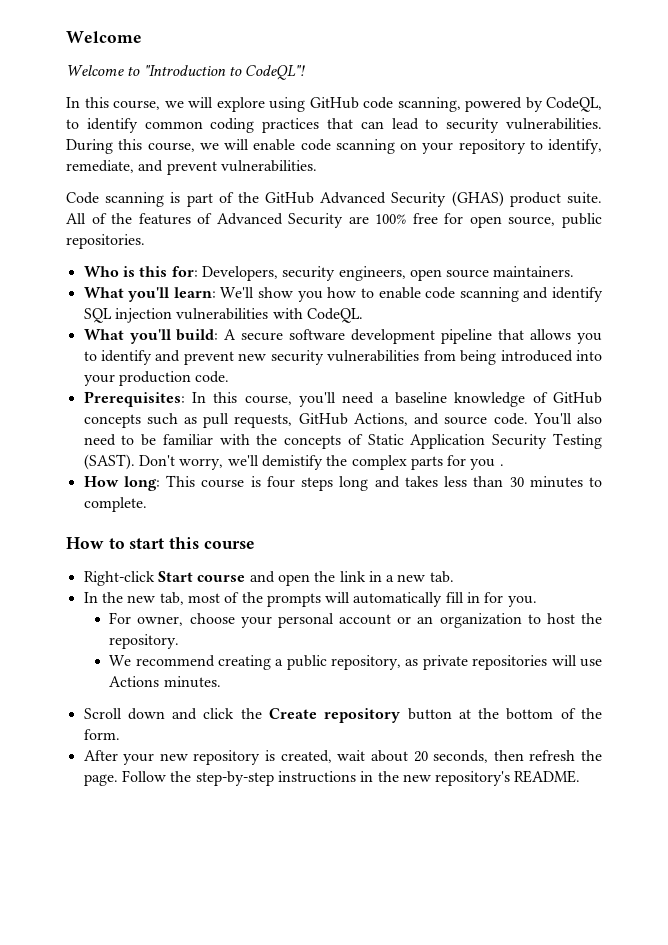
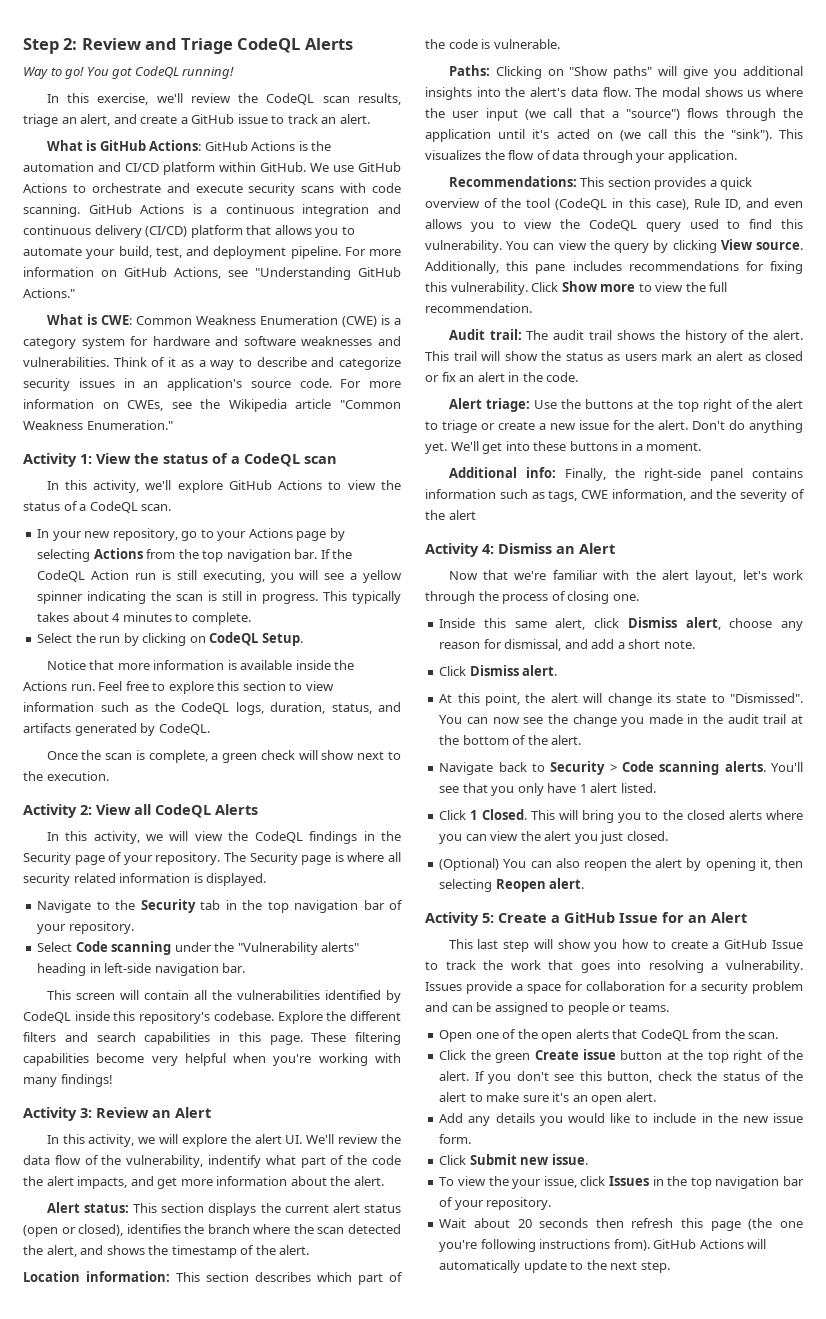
[66,31,142,43] [66,65,306,80] [66,97,602,112] [66,118,602,133] [66,139,602,154] [66,160,317,175] [66,191,602,207] [66,213,603,228] [66,234,145,249] [83,266,575,281] [83,287,603,302] [83,308,363,323] [83,329,602,344] [83,350,602,365] [83,371,230,386] [83,391,602,407] [83,413,602,428] [83,433,602,449] [83,454,504,470] [83,475,602,491] [83,497,147,512] [66,537,255,549] [83,571,454,586] [83,592,537,607] [109,612,602,628] [109,634,180,649] [109,655,602,670] [109,676,221,688] [83,708,452,723] Welcome // Welcome to "Introduction to CodeQL"! // In this course, we will explore using GitHub code scanning, powered by CodeQL, to identify common coding practices that can lead to security vulnerabilities. During this course, we will enable code scanning on your repository to identify, remediate, and prevent vulnerabilities. // Code scanning is part of the GitHub Advanced Security (GHAS) product suite. All of the features of Advanced Security are 100% free for open source, public repositories. // Who is this for: Developers, security engineers, open source maintainers. // What you'll learn: We'll show you how to enable code scanning and identify SQL injection vulnerabilities with CodeQL. // What you'll build: A secure software development pipeline that allows you to identify and prevent new security vulnerabilities from being introduced into your production code. // Prerequisites: In this course, you'll need a baseline knowledge of GitHub concepts such as pull requests, GitHub Actions, and source code. You'll also need to be familiar with the concepts of Static Application Security Testing (SAST). Don't worry, we'll demistify the complex parts for you . // How long: This course is four steps long and takes less than 30 minutes to complete. // How to start this course // Right-click Start course and open the link in a new tab. // In the new tab, most of the prompts will automatically fill in for you. // For owner, choose your personal account or an organization to host the repository. // We recommend creating a public repository, as private repositories will use Actions minutes. // Scroll down and click the Create repository button -> [23,38,353,54] [23,66,235,79] [46,93,402,105] [23,114,370,127] [46,140,332,151] [23,162,401,175] [23,183,401,196] [23,204,401,217] [23,225,355,238] [23,246,401,259] [23,267,401,280] [23,288,75,298] [46,314,402,327] [23,336,401,349] [23,357,401,370] [23,378,401,391] [23,399,401,412] [23,420,173,430] [23,453,337,467] [46,480,402,493] [23,501,172,513] [37,528,345,541] [37,548,353,562] [37,570,402,583] [37,591,401,604] [37,612,251,625] [37,632,303,646] [46,660,355,670] [23,681,334,694] [23,702,401,715] [23,723,210,736] [46,750,401,763] [23,771,109,781] [23,804,258,818] [46,831,401,844] [23,852,402,865] [23,873,267,886] [37,899,403,913] [37,921,134,934] [37,941,360,955] [37,963,246,976] [46,990,402,1003] [23,1011,402,1024] [23,1032,401,1045] [23,1053,401,1066] [23,1074,113,1087] [23,1107,211,1121] [46,1134,401,1147] [23,1155,402,1168] [23,1176,384,1189] [46,1202,402,1216] [23,1224,401,1237] [23,1245,310,1258] [23,1271,403,1285] [425,39,560,49] [448,65,803,79] [425,87,803,100] [425,108,803,121] [425,129,803,142] [425,150,737,163] [448,176,753,190] [425,198,803,210] [425,219,803,232] [425,239,803,253] [425,261,803,274] [425,281,728,295] [425,303,532,313] [448,329,803,343] [425,351,803,361] [425,372,579,382] [448,398,804,412] [425,420,803,433] [425,441,702,454] [448,467,803,481] [425,489,805,502] [425,510,476,520] [425,543,615,557] [448,570,803,583] [425,591,639,604] [439,617,803,631] [439,639,695,651] [439,665,558,676] [439,693,803,706] [439,714,787,727] Step 2: Review and Triage CodeQL Alerts // Way to go! You got CodeQL running! // In this exercise, we'll review the CodeQL scan results, triage an alert, and create a GitHub issue to track an alert. // What is GitHub Actions: GitHub Actions is the automation and CI/CD platform within GitHub. We use GitHub Actions to orchestrate and execute security scans with code scanning. GitHub Actions is a continuous integration and continuous delivery (CI/CD) platform that allows you to automate your build, test, and deployment pipeline. For more information on GitHub Actions, see "Understanding GitHub Actions." // What is CWE: Common Weakness Enumeration (CWE) is a category system for hardware and software weaknesses and vulnerabilities. Think of it as a way to describe and categorize security issues in an application's source code. For more information on CWEs, see the Wikipedia article "Common Weakness Enumeration." // Activity 1: View the status of a CodeQL scan // In this activity, we'll explore GitHub Actions to view the status of a CodeQL scan. // In your new repository, go to your Actions page by selecting Actions from the top navigation bar. If the CodeQL Action run is still executing, you will see a yellow spinner indicating the scan is still in progress. This typically takes about 4 minutes to complete. // Select the run by clicking on CodeQL Setup. // Notice that more information is available inside the Actions run. Feel free to explore this section to view information such as the CodeQL logs, duration, status, and artifacts generated by CodeQL. // Once the scan is complete, a green check will show next to the execution. // Activity 2: View all CodeQL Alerts // In this activity, we will view the CodeQL findings in the Security page of your repository. The Security page is where all security related information is displayed. // Navigate to the Security tab in the top navigation bar of your repository. // Select Code scanning under the "Vulnerability alerts" heading in left-side navigation bar. // This screen will contain all the vulnerabilities identified by CodeQL inside this repository's codebase. Explore the different filters and search capabilities in this page. These filtering capabilities become very helpful when you're working with many findings! // Activity 3: Review an Alert // In this activity, we will explore the alert UI. We'll review the data flow of the vulnerability, indentify what part of the code the alert impacts, and get more information about the alert. // Alert status: This section displays the current alert status (open or closed), identifies the branch where the scan detected the alert, and shows the timestamp of the alert. // Location information: This section describes which part of the code is vulnerable. // Paths: Clicking on "Show paths" will give you additional insights into the alert's data flow. The modal shows us where the user input (we call that a "source") flows through the application until it's acted on (we call this the "sink"). This visualizes the flow of data through your application. // Recommendations: This section provides a quick overview of the tool (CodeQL in this case), Rule ID, and even allows you to view the CodeQL query used to find this vulnerability. You can view the query by clicking View source. Additionally, this pane includes recommendations for fixing this vulnerability. Click Show more to view the full recommendation. // Audit trail: The audit trail shows the history of the alert. This trail will show the status as users mark an alert as closed or fix an alert in the code. // Alert triage: Use the buttons at the top right of the alert to triage or create a new issue for the alert. Don't do anything yet. We'll get into these buttons in a moment. // Additional info: Finally, the right-side panel contains information such as tags, CWE information, and the severity of the alert // Activity 4: Dismiss an Alert // Now that we're familiar with the alert layout, let's work through the process of closing one. // Inside this same alert, click Dismiss alert, choose any reason for dismissal, and add a short note. // Click Dismiss alert. // At this point, the alert will change its state to "Dismissed". You can now see the change you made in the audit trail
[83,729,120,740] [83,750,603,765] [83,770,581,786] form. // After your new repository is created, wait about 20 seconds, then refresh the page. Follow the step-by-step instructions in the new repository's README. -> [551,735,582,745] [439,761,803,775] [439,783,656,796] [439,809,803,823] [439,831,668,844] [439,858,803,871] [439,878,585,892] [425,912,747,926] [448,939,803,952] [425,960,803,973] [425,981,803,994] [425,1002,669,1015] [439,1029,779,1042] [439,1049,803,1063] [439,1071,803,1084] [439,1092,656,1105] [439,1113,803,1126] [439,1134,472,1144] [439,1154,588,1165] [439,1176,804,1189] [439,1197,552,1210] [439,1218,803,1231] [439,1239,767,1252] [439,1260,670,1273] alert. // Navigate back to Security > Code scanning alerts. You'll see that you only have 1 alert listed. // Click 1 Closed. This will bring you to the closed alerts where you can view the alert you just closed. // (Optional) You can also reopen the alert by opening it, then selecting Reopen alert. // Activity 5: Create a GitHub Issue for an Alert // This last step will show you how to create a GitHub Issue to track the work that goes into resolving a vulnerability. Issues provide a space for collaboration for a security problem and can be assigned to people or teams. // Open one of the open alerts that CodeQL from the scan. // Click the green Create issue button at the top right of the alert. If you don't see this button, check the status of the alert to make sure it's an open alert. // Add any details you would like to include in the new issue form. // Click Submit new issue. // To view the your issue, click Issues in the top navigation bar of your repository. // Wait about 20 seconds then refresh this page (the one you're following instructions from). GitHub Actions will automatically update to the next step.

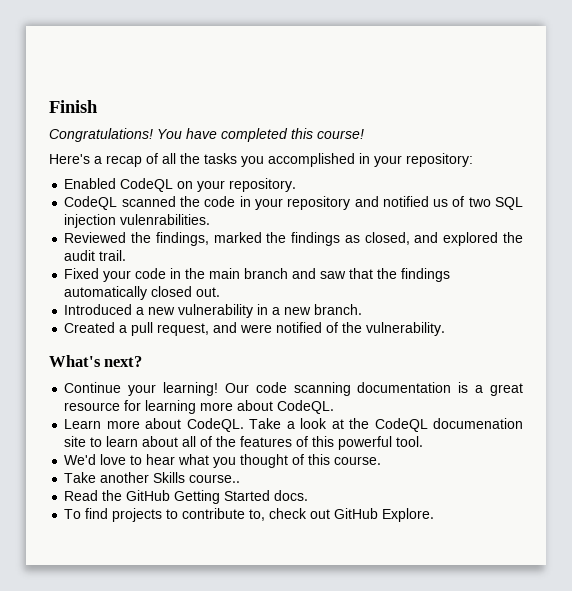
[23,38,353,54] [23,66,235,79] [46,93,402,105] [23,114,370,127] [46,140,332,151] [23,162,401,175] [23,183,401,196] [23,204,401,217] [23,225,355,238] [23,246,401,259] [23,267,401,280] [23,288,75,298] [46,314,402,327] [23,336,401,349] [23,357,401,370] [23,378,401,391] [23,399,401,412] [23,420,173,430] [23,453,337,467] [46,480,402,493] [23,501,172,513] [37,528,345,541] [37,548,353,562] [37,570,402,583] [37,591,401,604] [37,612,251,625] [37,632,303,646] [46,660,355,670] [23,681,334,694] [23,702,401,715] [23,723,210,736] [46,750,401,763] [23,771,109,781] [23,804,258,818] [46,831,401,844] [23,852,402,865] [23,873,267,886] [37,899,403,913] [37,921,134,934] [37,941,360,955] [37,963,246,976] [46,990,402,1003] [23,1011,402,1024] [23,1032,401,1045] [23,1053,401,1066] [23,1074,113,1087] [23,1107,211,1121] [46,1134,401,1147] [23,1155,402,1168] [23,1176,384,1189] [46,1202,402,1216] [23,1224,401,1237] [23,1245,310,1258] [23,1271,403,1285] [425,39,560,49] [448,65,803,79] [425,87,803,100] [425,108,803,121] [425,129,803,142] [425,150,737,163] [448,176,753,190] [425,198,803,210] [425,219,803,232] [425,239,803,253] [425,261,803,274] [425,281,728,295] [425,303,532,313] [448,329,803,343] [425,351,803,361] [425,372,579,382] [448,398,804,412] [425,420,803,433] [425,441,702,454] [448,467,803,481] [425,489,805,502] [425,510,476,520] [425,543,615,557] [448,570,803,583] [425,591,639,604] [439,617,803,631] [439,639,695,651] [439,665,558,676] [439,693,803,706] [439,714,803,727] [439,735,582,745] [439,761,803,775] [439,783,656,796] [439,809,803,823] [439,831,668,844] [439,858,803,871] [439,878,585,892] [425,912,747,926] [448,939,803,952] [425,960,803,973] [425,981,803,994] [425,1002,669,1015] [439,1029,779,1042] [439,1049,803,1063] [439,1071,803,1084] [439,1092,656,1105] [439,1113,803,1126] [439,1134,472,1144] [439,1154,588,1165] [439,1176,804,1189] [439,1197,552,1210] [439,1218,803,1231] [439,1239,767,1252] [439,1260,670,1273] Step 2: Review and Triage CodeQL Alerts // Way to go! You got CodeQL running! // In this exercise, we'll review the CodeQL scan results, triage an alert, and create a GitHub issue to track an alert. // What is GitHub Actions: GitHub Actions is the automation and CI/CD platform within GitHub. We use GitHub Actions to orchestrate and execute security scans with code scanning. GitHub Actions is a continuous integration and continuous delivery (CI/CD) platform that allows you to automate your build, test, and deployment pipeline. For more information on GitHub Actions, see "Understanding GitHub Actions." // What is CWE: Common Weakness Enumeration (CWE) is a category system for hardware and software weaknesses and vulnerabilities. Think of it as a way to describe and categorize security issues in an application's source code. For more information on CWEs, see the Wikipedia article "Common Weakness Enumeration." // Activity 1: View the status of a CodeQL scan // In this activity, we'll explore GitHub Actions to view the status of a CodeQL scan. // In your new repository, go to your Actions page by selecting Actions from the top navigation bar. If the CodeQL Action run is still executing, you will see a yellow spinner indicating the scan is still in progress. This typically takes about 4 minutes to complete. // Select the run by clicking on CodeQL Setup. // Notice that more information is available inside the Actions run. Feel free to explore this section to view information such as the CodeQL logs, duration, status, and artifacts generated by CodeQL. // Once the scan is complete, a green check will show next to the execution. // Activity 2: View all CodeQL Alerts // In this activity, we will view the CodeQL findings in the Security page of your repository. The Security page is where all security related information is displayed. // Navigate to the Security tab in the top navigation bar of your repository. // Select Code scanning under the "Vulnerability alerts" heading in left-side navigation bar. // This screen will contain all the vulnerabilities identified by CodeQL inside this repository's codebase. Explore the different filters and search capabilities in this page. These filtering capabilities become very helpful when you're working with many findings! // Activity 3: Review an Alert // In this activity, we will explore the alert UI. We'll review the data flow of the vulnerability, indentify what part of the code the alert impacts, and get more information about the alert. // Alert status: This section displays the current alert status (open or closed), identifies the branch where the scan detected the alert, and shows the timestamp of the alert. // Location information: This section describes which part of the code is vulnerable. // Paths: Clicking on "Show paths" will give you additional insights into the alert's data flow. The modal shows us where the user input (we call that a "source") flows through the application until it's acted on (we call this the "sink"). This visualizes the flow of data through your application. // Recommendations: This section provides a quick overview of the tool (CodeQL in this case), Rule ID, and even allows you to view the CodeQL query used to find this vulnerability. You can view the query by clicking View source. Additionally, this pane includes recommendations for fixing this vulnerability. Click Show more to view the full recommendation. // Audit trail: The audit trail shows the history of the alert. This trail will show the status as users mark an alert as closed or fix an alert in the code. // Alert triage: Use the buttons at the top right of the alert to triage or create a new issue for the alert. Don't do anything yet. We'll get into these buttons in a moment. // Additional info: Finally, the right-side panel contains information such as tags, CWE information, and the severity of the alert // Activity 4: Dismiss an Alert // Now that we're familiar with the alert layout, let's work through the process of closing one. // Inside this same alert, click Dismiss alert, choose any reason for dismissal, and add a short note. // Click Dismiss alert. // At this point, the alert will change its state to "Dismissed". You can now see the change you made in the audit trail at the bottom of the alert. // Navigate back to Security > Code scanning alerts. You'll see that you only have 1 alert listed. // Click 1 Closed. This will bring you to the closed alerts where you can view the alert you just closed. // (Optional) You can also reopen the alert by opening it, then selecting Reopen alert. // Activity 5: Create a GitHub Issue for an Alert // This last step will show you how to create a GitHub Issue to track the work that goes into resolving a vulnerability. Issues provide a space for collaboration for a security problem and can be assigned to people or teams. // Open one of the open alerts that CodeQL from the scan. // Click the green Create issue button at the top right of the alert. If you don't see this button, check the status of the alert to make sure it's an open alert. // Add any details you would like to include in the new issue form. // Click Submit new issue. // To view the your issue, click Issues in the top navigation bar of your repository. // Wait about 20 seconds then refresh this page (the one you're following instructions from). GitHub Actions will automatically update to the next step. -> [49,100,98,113] [49,128,364,142] [49,153,473,167] [64,178,297,192] [64,196,524,210] [64,214,211,228] [64,232,523,246] [64,250,127,261] [64,268,451,282] [64,286,221,300] [64,304,363,318] [64,322,446,336] [49,355,143,367] [64,382,523,396] [64,400,335,414] [64,418,523,432] [64,436,424,450] [64,454,382,468] [64,472,241,483] [64,490,309,504] [64,508,435,522] Finish // Congratulations! You have completed this course! // Here's a recap of all the tasks you accomplished in your repository: // Enabled CodeQL on your repository. // CodeQL scanned the code in your repository and notified us of two SQL injection vulenrabilities. // Reviewed the findings, marked the findings as closed, and explored the audit trail. // Fixed your code in the main branch and saw that the findings automatically closed out. // Introduced a new vulnerability in a new branch. // Created a pull request, and were notified of the vulnerability. // What's next? // Continue your learning! Our code scanning documentation is a great resource for learning more about CodeQL. // Learn more about CodeQL. Take a look at the CodeQL documenation site to learn about all of the features of this powerful tool. // We'd love to hear what you thought of this course. // Take another Skills course.. // Read the GitHub Getting Started docs. // To find projects to contribute to, check out GitHub Explore.

